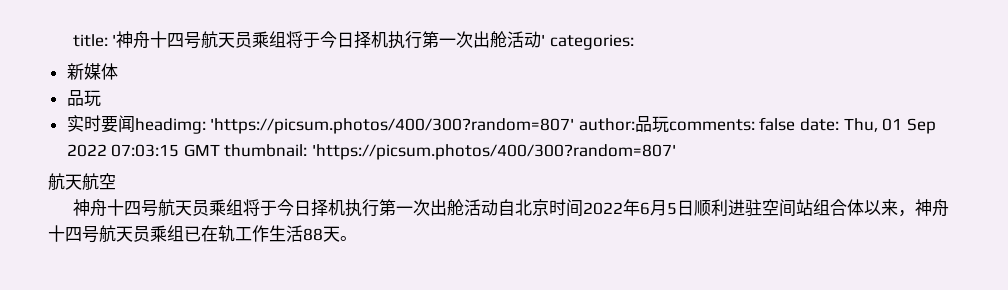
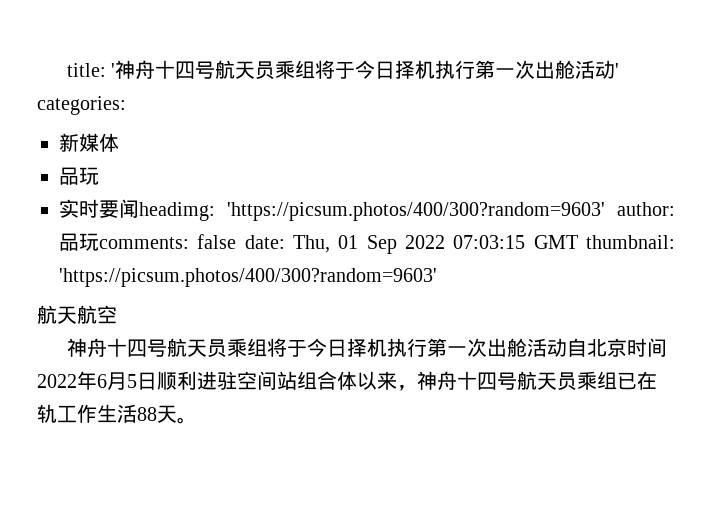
[210,118,575,134] 'https://picsum.photos/400/300?random=807' -> [227,202,605,221] 'https://picsum.photos/400/300?random=9603'
[312,144,677,160] 'https://picsum.photos/400/300?random=807' -> [59,268,437,287] 'https://picsum.photos/400/300?random=9603'

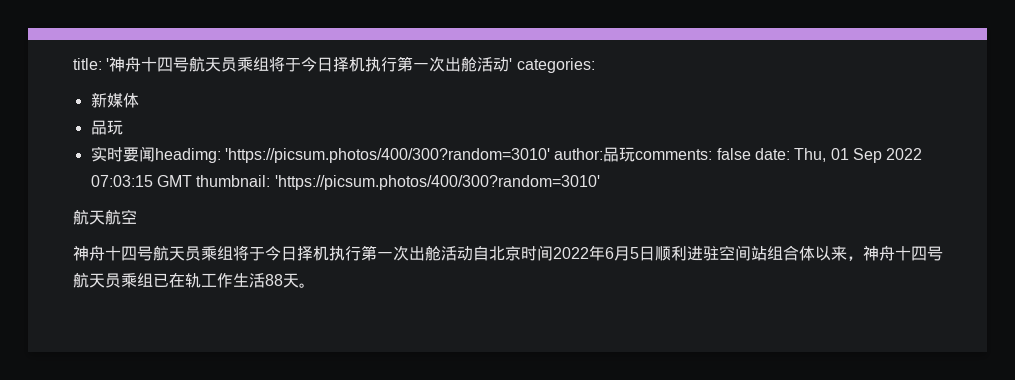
[227,202,605,221] 'https://picsum.photos/400/300?random=9603' -> [224,148,550,163] 'https://picsum.photos/400/300?random=3010'
[59,268,437,287] 'https://picsum.photos/400/300?random=9603' -> [274,175,600,190] 'https://picsum.photos/400/300?random=3010'

